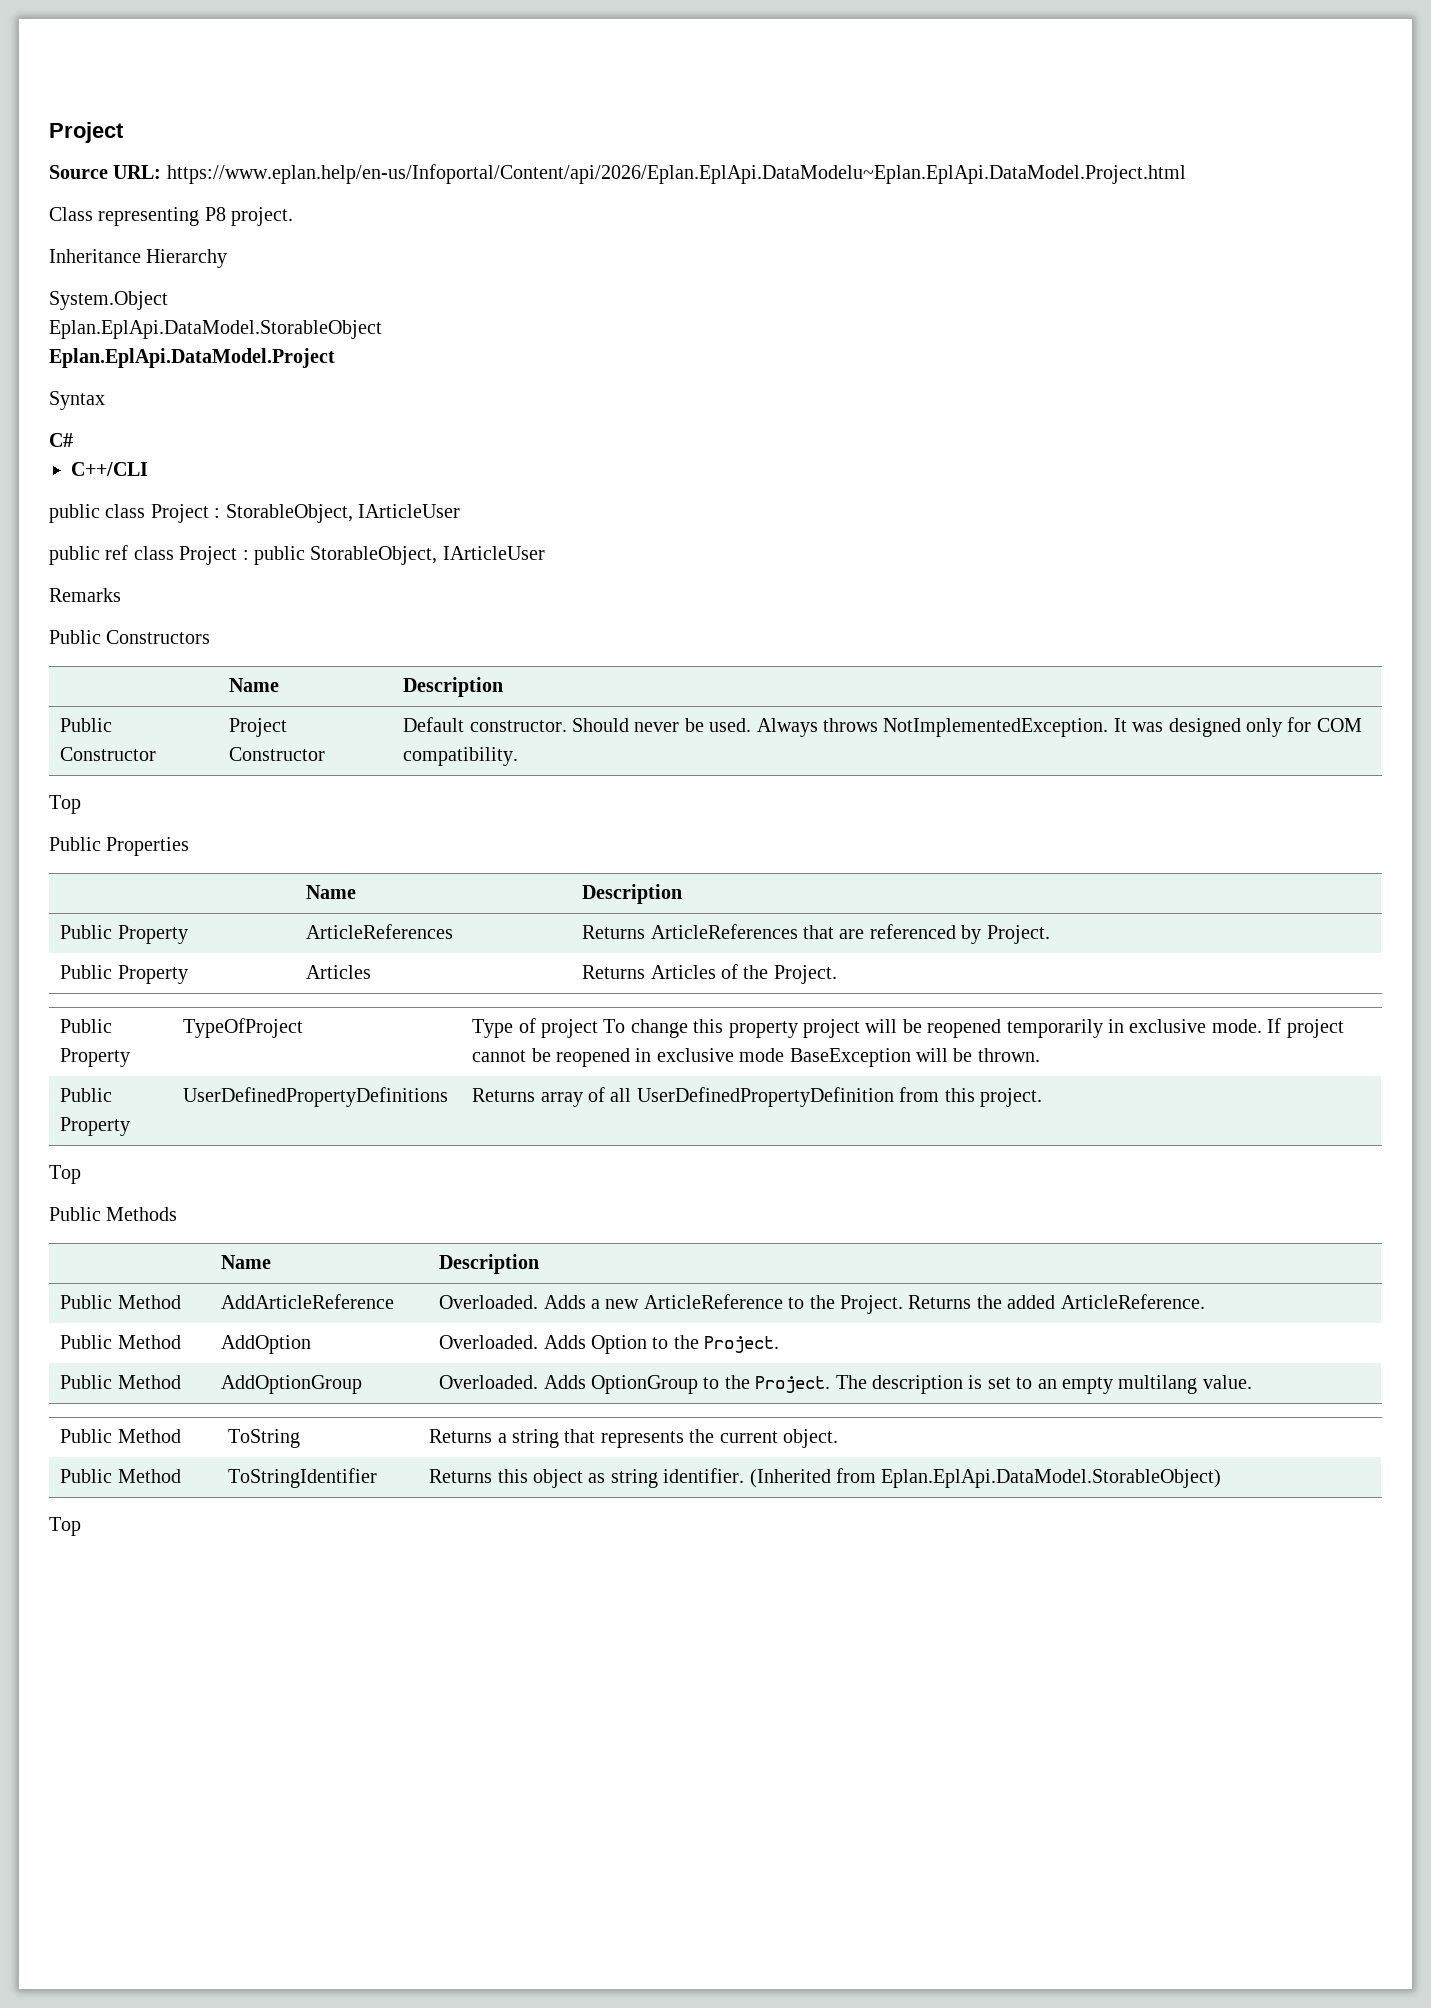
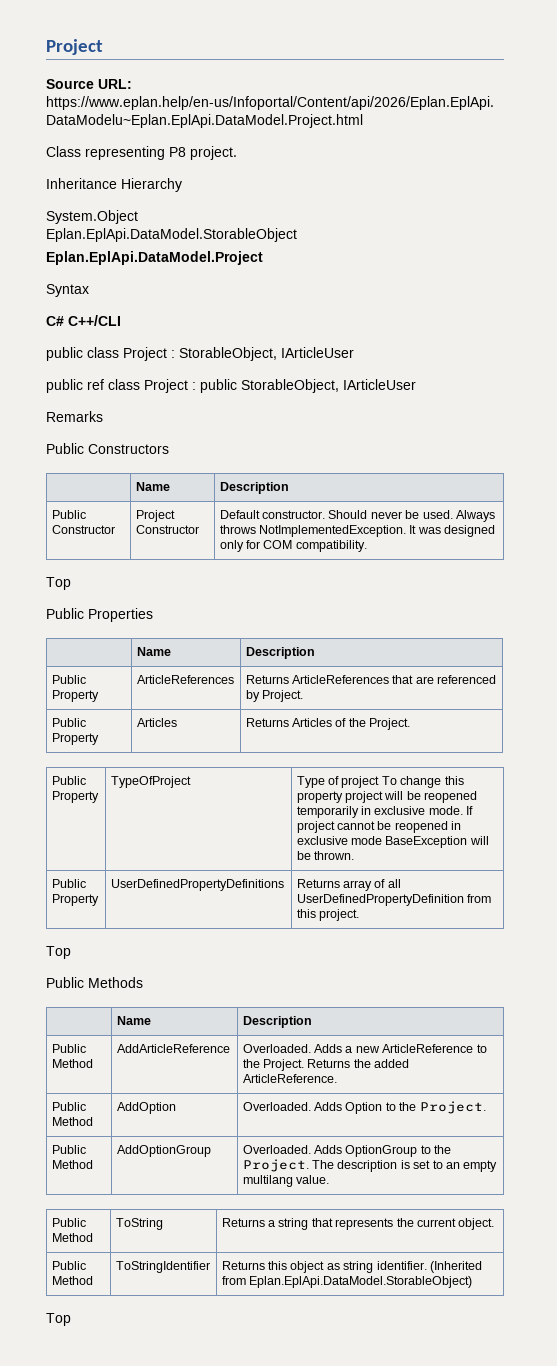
(73, 440) // -> (64, 321) none

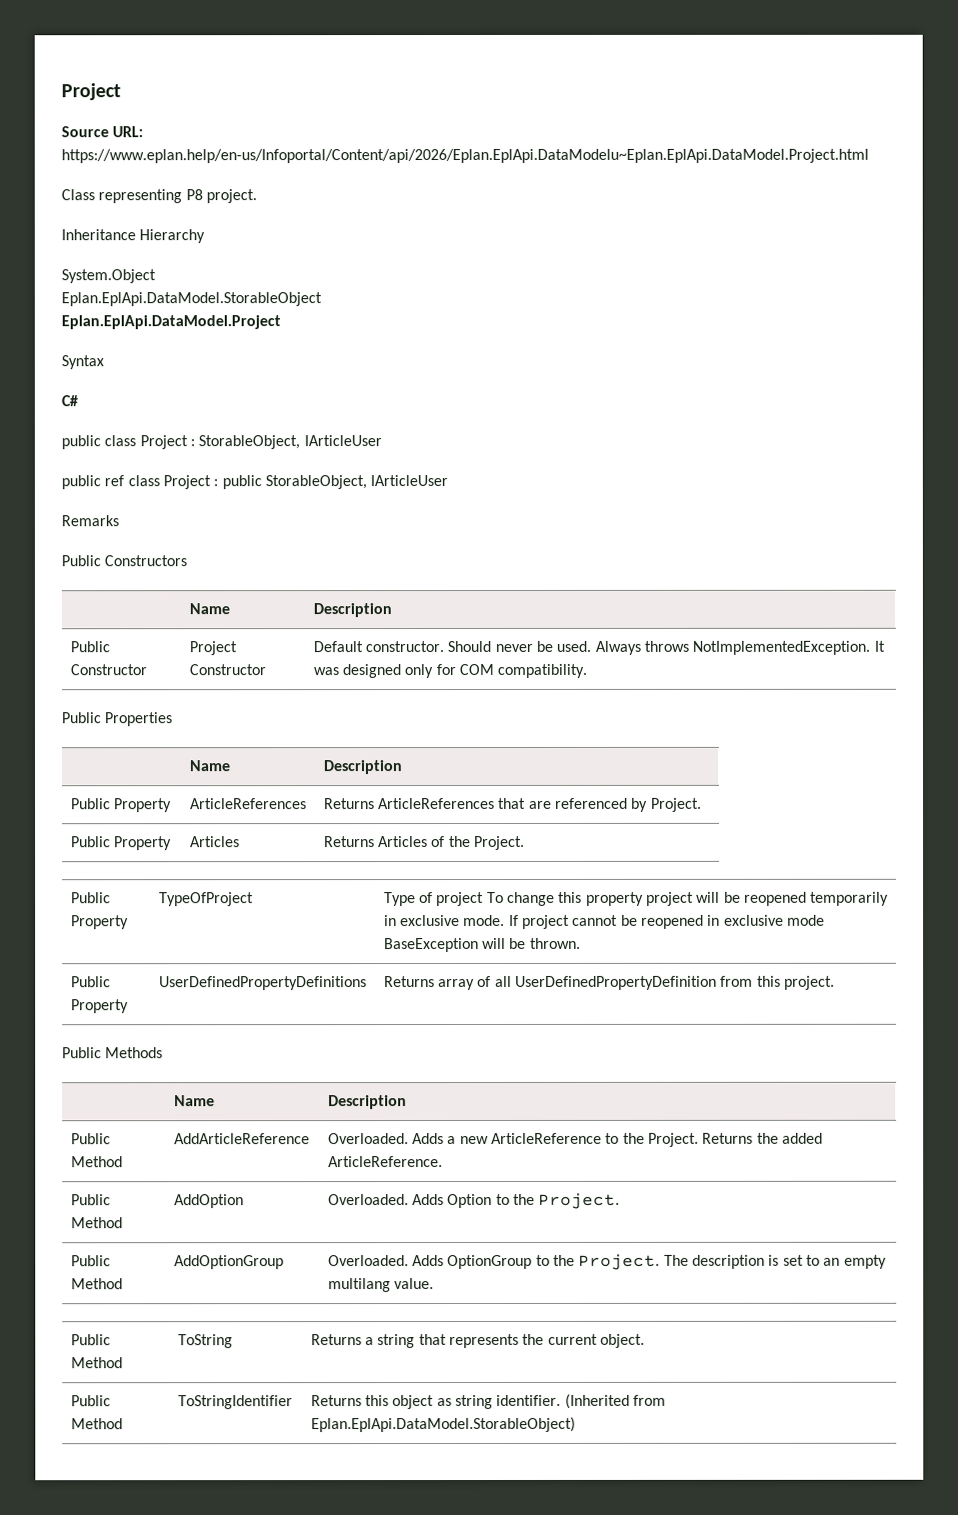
[68,315,121,326] C++/CLI -> (78, 401) none
[46,577,71,590] // Top -> (588, 670) none
[46,946,71,959] // Top -> (835, 982) none
[46,1313,71,1326] // Top -> (576, 1424) none

